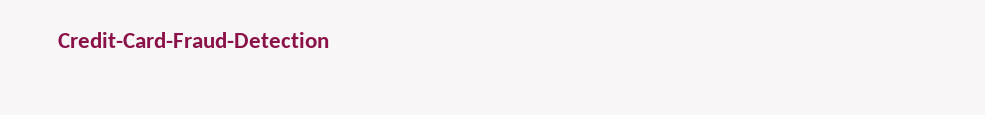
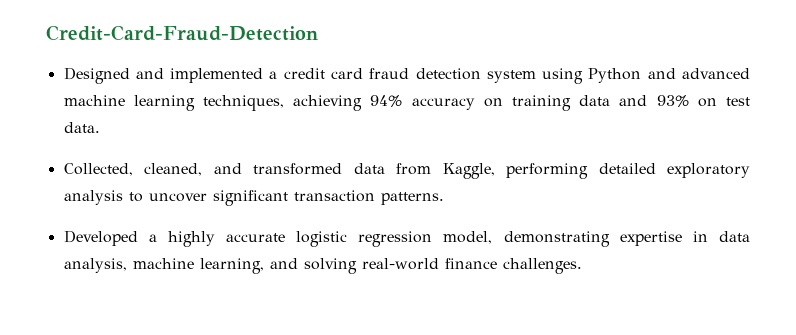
(329, 40) none -> [63,67,750,84] [63,95,751,111] [63,122,100,133] [63,163,750,179] [63,190,444,206] [63,230,750,247] [63,258,582,274] // Designed and implemented a credit card fraud detection system using Python and advanced machine learning techniques, achieving 94% accuracy on training data and 93% on test data. // Collected, cleaned, and transformed data from Kaggle, performing detailed exploratory analysis to uncover significant transaction patterns. // Developed a highly accurate logistic regression model, demonstrating expertise in data analysis, machine learning, and solving real-world finance challenges.

